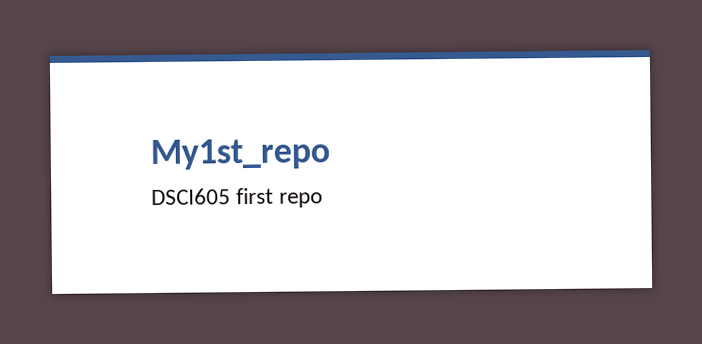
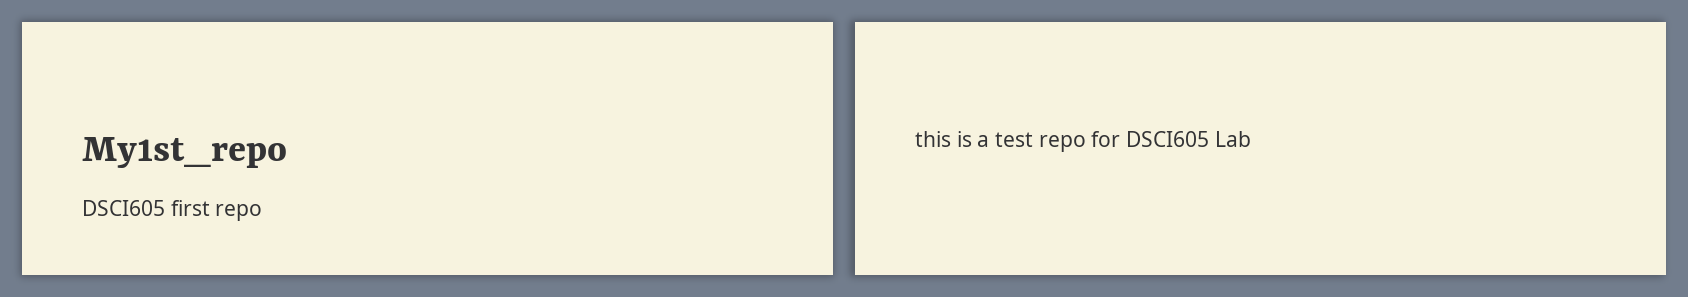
(324, 200) none -> [915,131,1251,152] // this is a test repo for DSCI605 Lab

